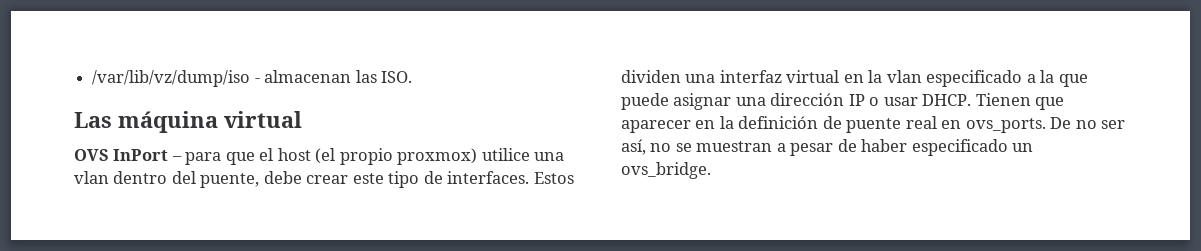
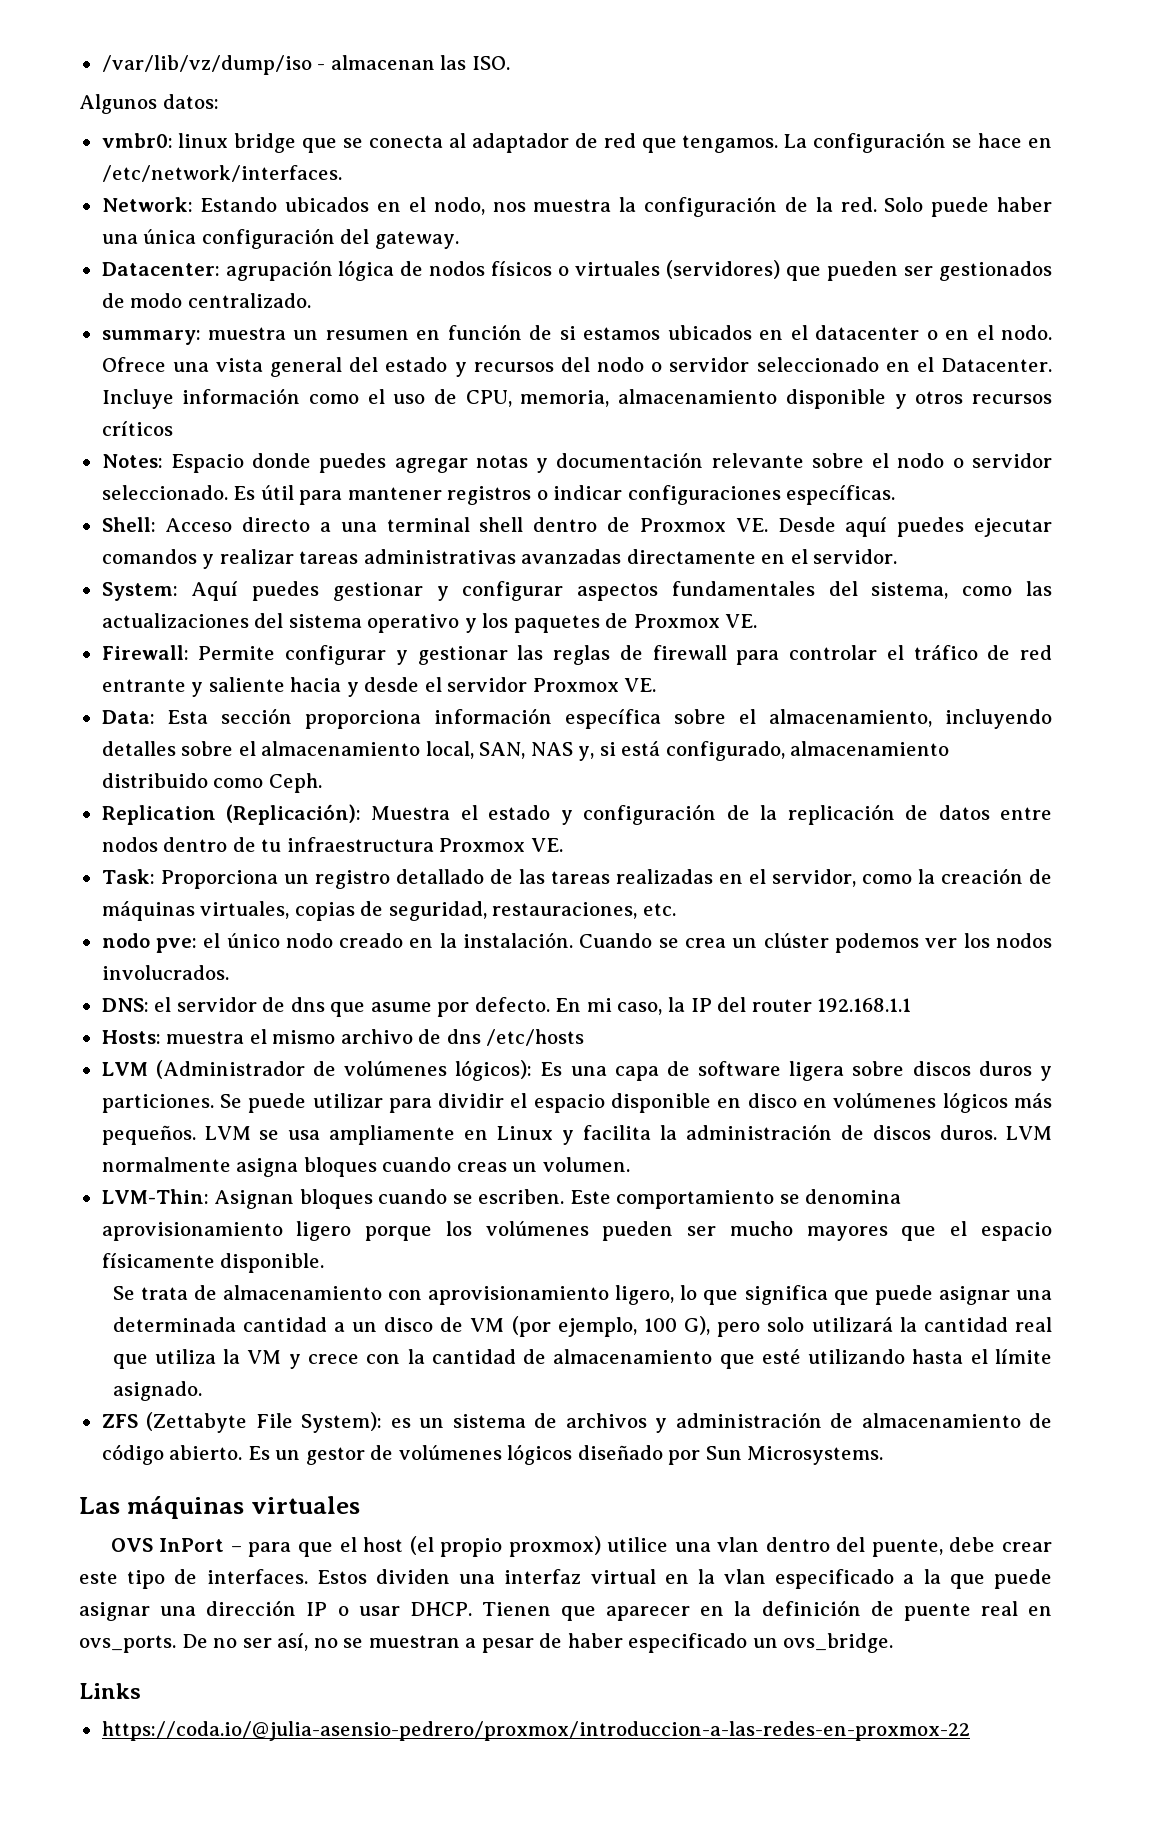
(412, 77) none -> [79,94,219,114] [101,132,1053,153] [101,165,342,182] [101,196,1053,217] [101,228,459,249] [101,260,1052,281] [101,293,311,308] [101,324,1053,345] [101,357,1053,377] [101,388,1052,409] [101,421,173,436] [101,452,1052,473] [101,485,896,505] [101,517,1052,537] [101,549,898,569] [101,581,1052,601] [101,613,758,633] [101,645,1053,665] [101,677,657,697] [101,708,1052,729] [101,741,950,761] [101,773,322,793] [101,804,1052,825] [101,837,563,852] [101,868,1052,889] [101,901,676,921] [101,932,1053,953] [101,965,229,980] [101,997,912,1017] [101,1029,585,1046] [101,1060,1053,1081] [101,1092,1053,1113] [101,1124,1053,1145] [101,1157,630,1177] [101,1189,902,1209] [101,1221,1052,1241] [101,1253,325,1273] [112,1285,1052,1305] [112,1316,1053,1337] [112,1349,1053,1369] [112,1381,202,1401] [101,1412,1053,1433] [101,1444,884,1465] // Algunos datos: // vmbr0: linux bridge que se conecta al adaptador de red que tengamos. La configuración se hace en /etc/network/interfaces. // Network: Estando ubicados en el nodo, nos muestra la configuración de la red. Solo puede haber una única configuración del gateway. // Datacenter: agrupación lógica de nodos físicos o virtuales (servidores) que pueden ser gestionados de modo centralizado. // summary: muestra un resumen en función de si estamos ubicados en el datacenter o en el nodo. Ofrece una vista general del estado y recursos del nodo o servidor seleccionado en el Datacenter. Incluye información como el uso de CPU, memoria, almacenamiento disponible y otros recursos críticos // Notes: Espacio donde puedes agregar notas y documentación relevante sobre el nodo o servidor seleccionado. Es útil para mantener registros o indicar configuraciones específicas. // Shell: Acceso directo a una terminal shell dentro de Proxmox VE. Desde aquí puedes ejecutar comandos y realizar tareas administrativas avanzadas directamente en el servidor. // System: Aquí puedes gestionar y configurar aspectos fundamentales del sistema, como las actualizaciones del sistema operativo y los paquetes de Proxmox VE. // Firewall: Permite configurar y gestionar las reglas de firewall para controlar el tráfico de red entrante y saliente hacia y desde el servidor Proxmox VE. // Data: Esta sección proporciona información específica sobre el almacenamiento, incluyendo detalles sobre el almacenamiento local, SAN, NAS y, si está configurado, almacenamiento distribuido como Ceph. // Replication (Replicación): Muestra el estado y configuración de la replicación de datos entre nodos dentro de tu infraestructura Proxmox VE. // Task: Proporciona un registro detallado de las tareas realizadas en el servidor, como la creación de máquinas virtuales, copias de seguridad, restauraciones, etc. // nodo pve: el único nodo creado en la instalación. Cuando se crea un clúster podemos ver los nodos involucrados. // DNS: el servidor de dns que asume por defecto. En mi caso, la IP del router 192.168.1.1 // Hosts: muestra el mismo archivo de dns /etc/hosts // LVM (Administrador de volúmenes lógicos): Es una capa de software ligera sobre discos duros y particiones. Se puede utilizar para dividir el espacio disponible en disco en volúmenes lógicos más pequeños. LVM se usa ampliamente en Linux y facilita la administración de discos duros. LVM normalmente asigna bloques cuando creas un volumen. // LVM-Thin: Asignan bloques cuando se escriben. Este comportamiento se denomina aprovisionamiento ligero porque los volúmenes pueden ser mucho mayores que el espacio físicamente disponible. // Se trata de almacenamiento con aprovisionamiento ligero, lo que significa que puede asignar una determinada cantidad a un disco de VM (por ejemplo, 100 G), pero solo utilizará la cantidad real que utiliza la VM y crece con la cantidad de almacenamiento que esté utilizando hasta el límite asignado. // ZFS (Zettabyte File System): es un sistema de archivos y administración de almacenamiento de código abierto. Es un gestor de volúmenes lógicos diseñado por Sun Microsystems.
[118,111,302,133] máquina virtual -> [126,1496,360,1519] máquinas virtuales
(711, 170) none -> [79,1683,141,1699] [101,1721,970,1741] // Links // https://coda.io/@julia-asensio-pedrero/proxmox/introduccion-a-las-redes-en-proxmox-22

